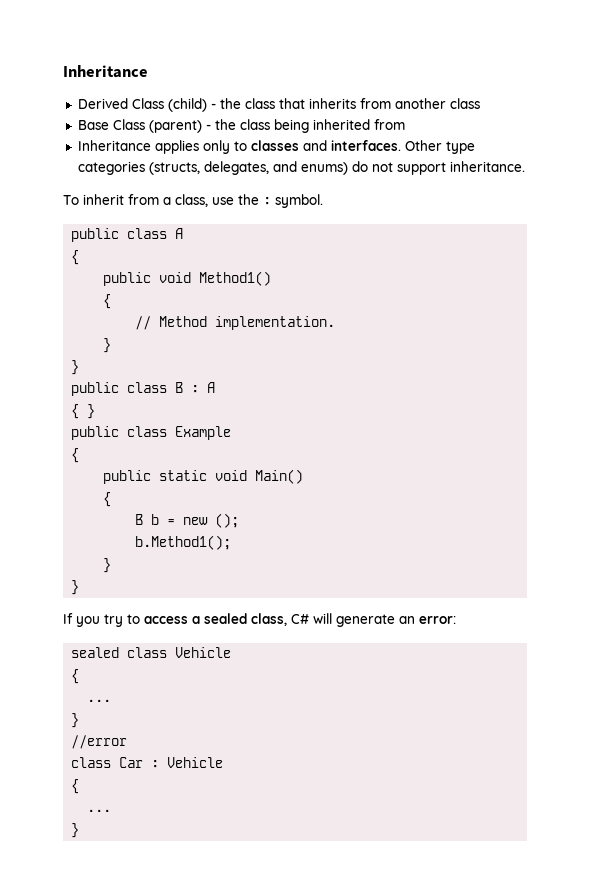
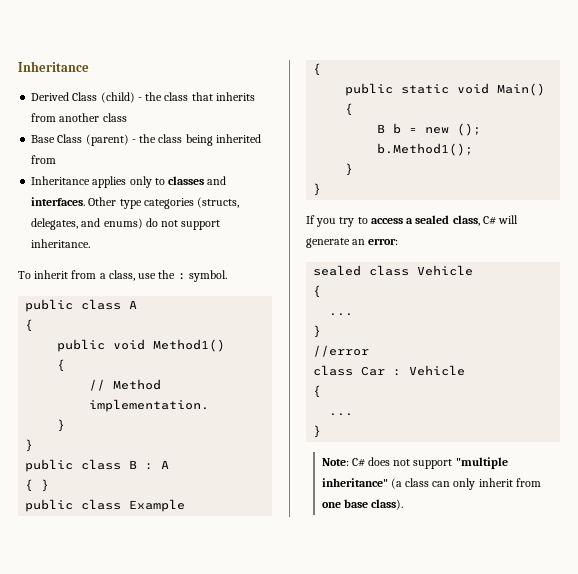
(80, 830) none -> [321,457,508,469] [321,478,541,490] [321,499,403,510] // Note: C# does not support "multiple inheritance" (a class can only inherit from one base class).

